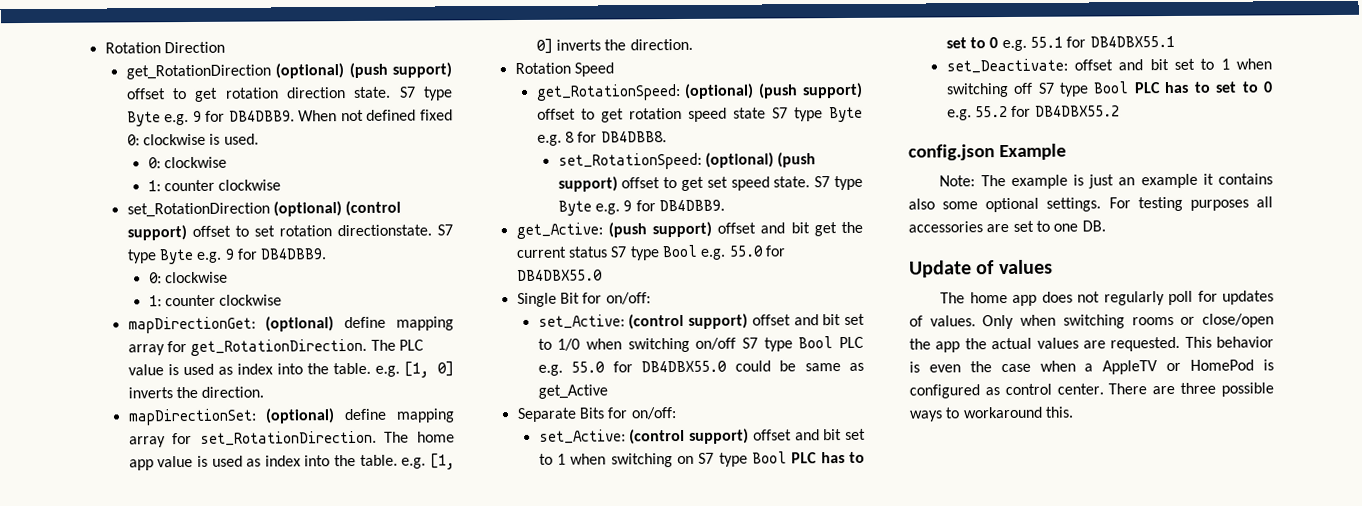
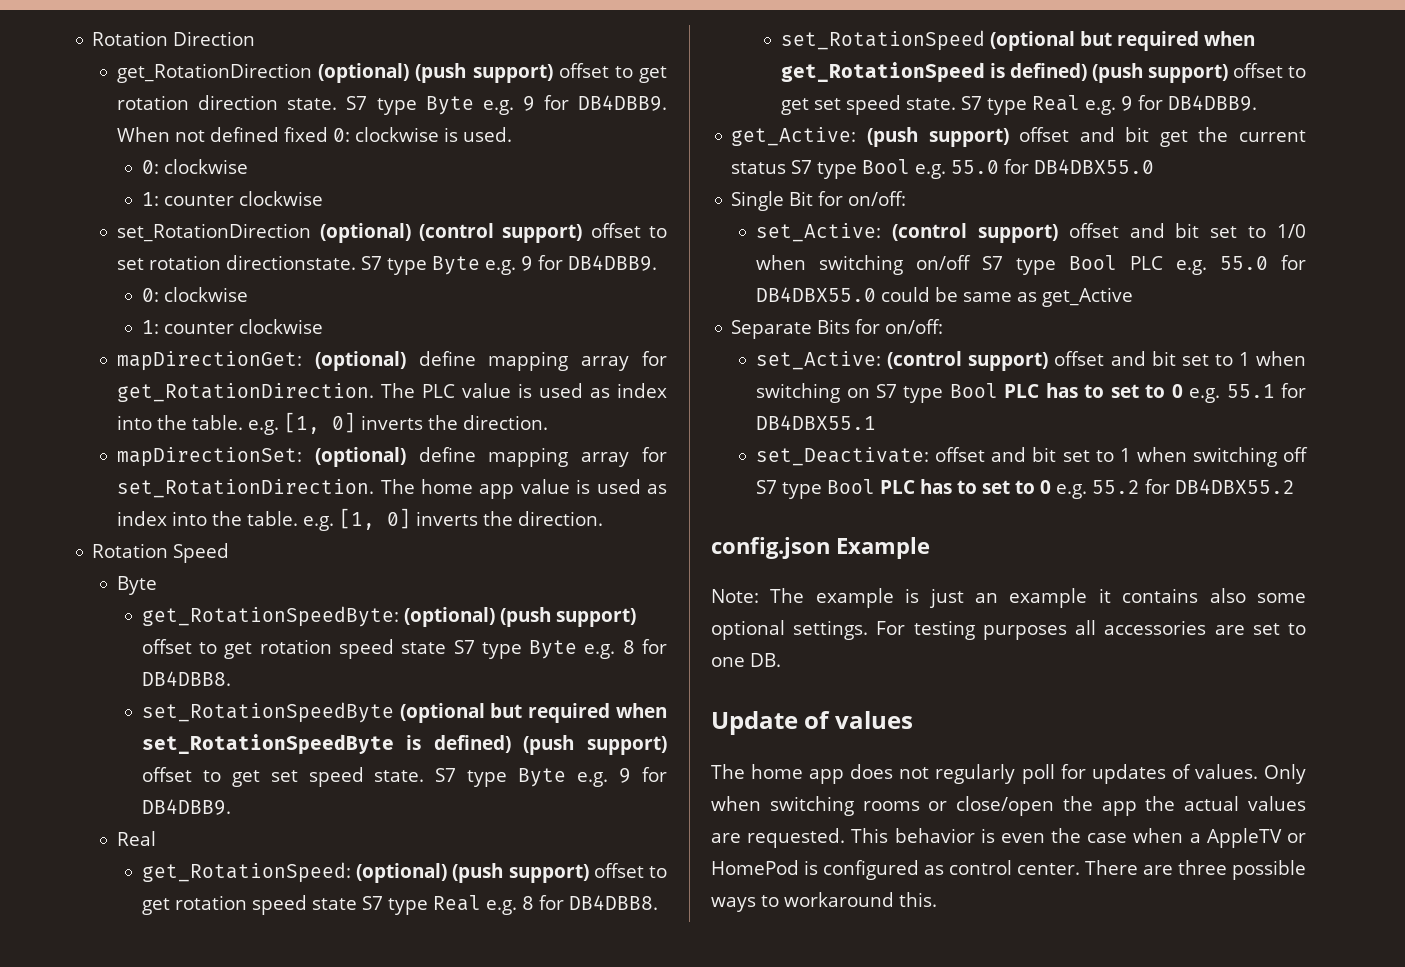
[535,84,681,101] get_RotationSpeed: -> [117,576,158,595] [141,606,399,627] Byte // get_RotationSpeedByte:
[557,152,775,170] set_RotationSpeed: (optional) -> [141,702,667,723] [141,734,511,755] set_RotationSpeedByte (optional but required when set_RotationSpeedByte is defined)
(725, 205) none -> [117,831,157,846] [141,862,667,883] [141,895,658,915] [780,30,1255,51] [780,62,1306,83] [780,95,1257,115] // Real // get_RotationSpeed: (optional) (push support) offset to get rotation speed state S7 type Real e.g. 8 for DB4DBB8. // set_RotationSpeed (optional but required when get_RotationSpeed is defined) (push support) offset to get set speed state. S7 type Real e.g. 9 for DB4DBB9.

